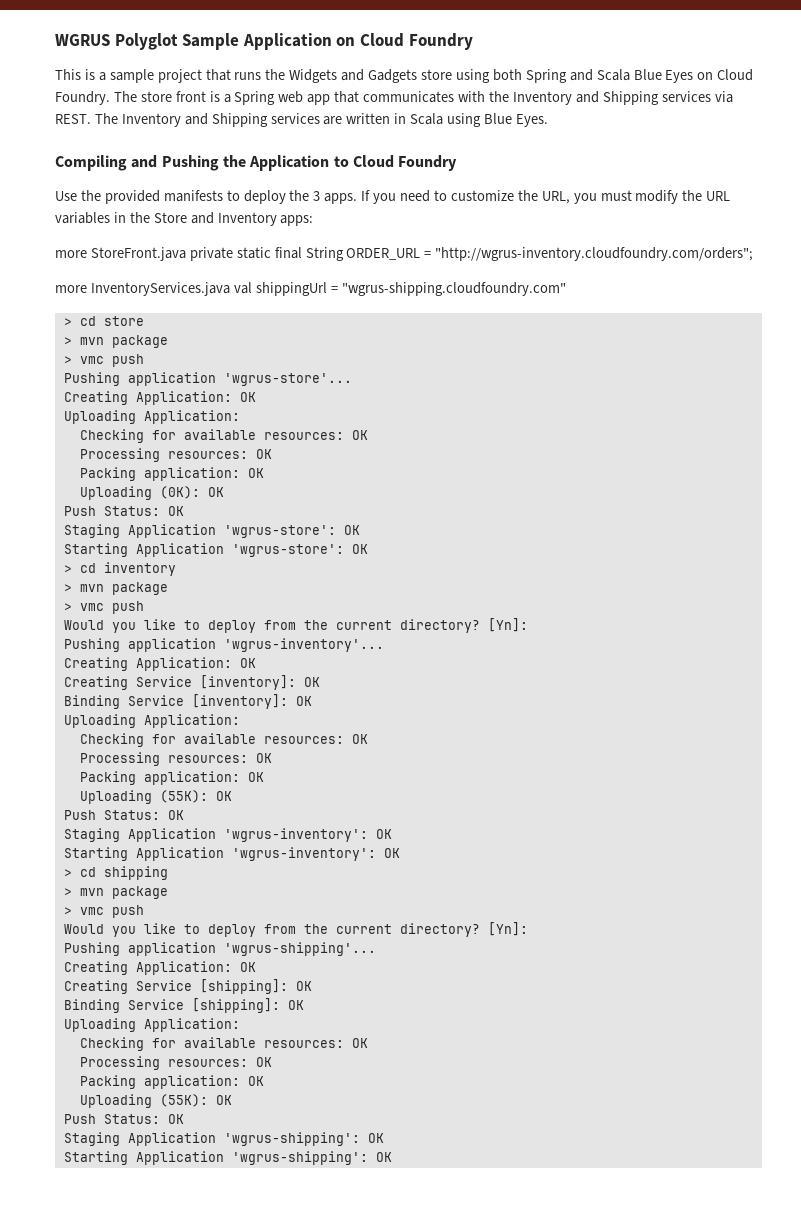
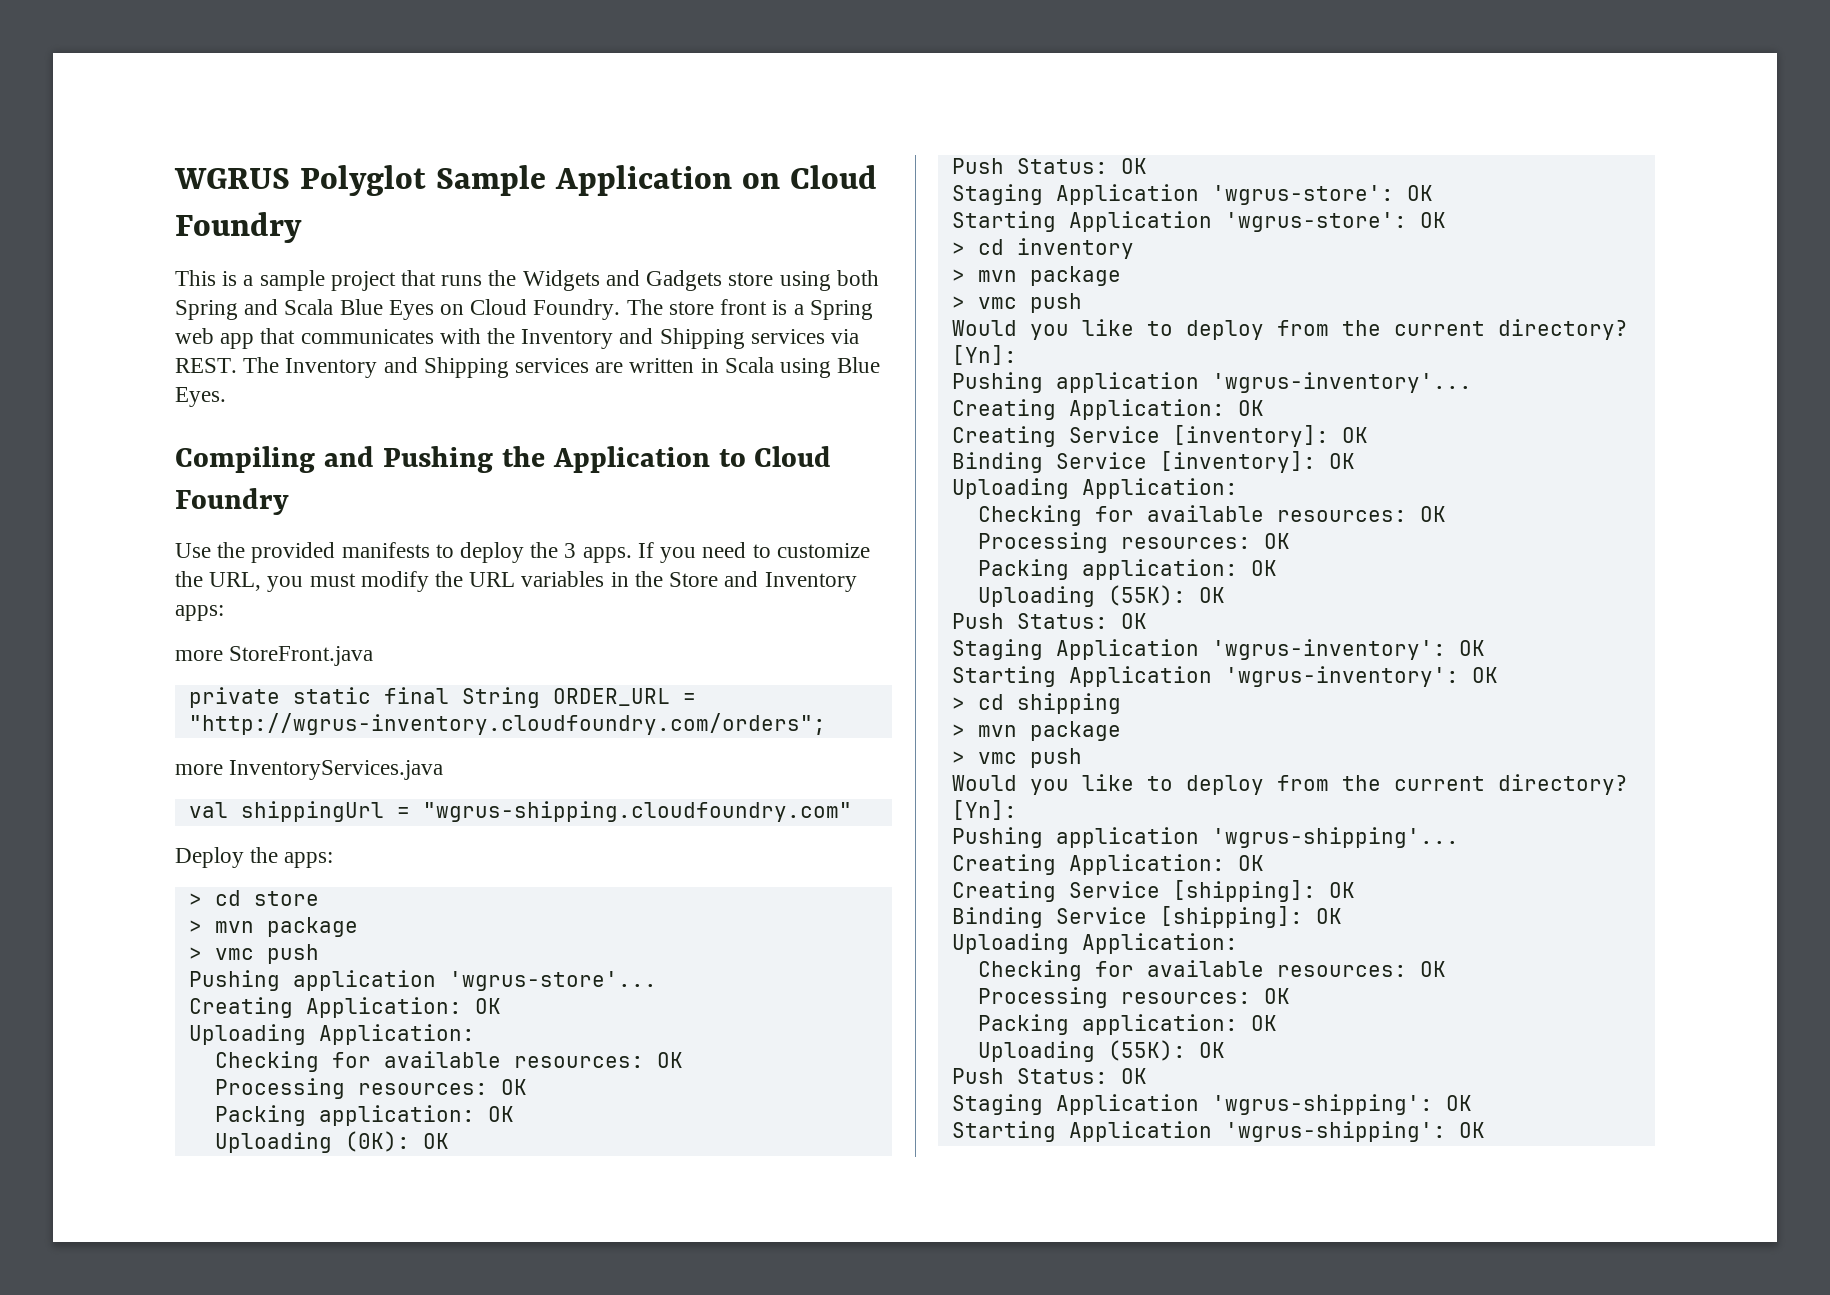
(186, 254) none -> (374, 656) //
(230, 289) none -> (444, 770) //
(566, 289) none -> [175,847,334,868] // Deploy the apps:

